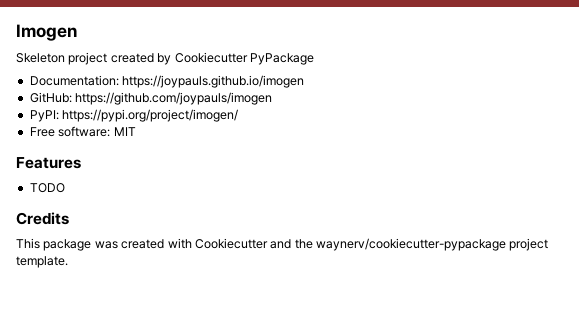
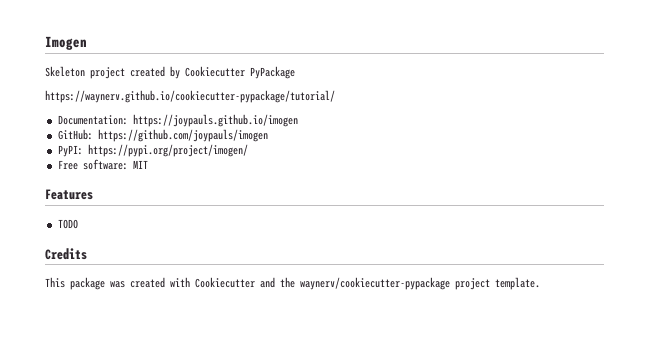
(314, 59) none -> [45,90,335,103] // https://waynerv.github.io/cookiecutter-pypackage/tutorial/

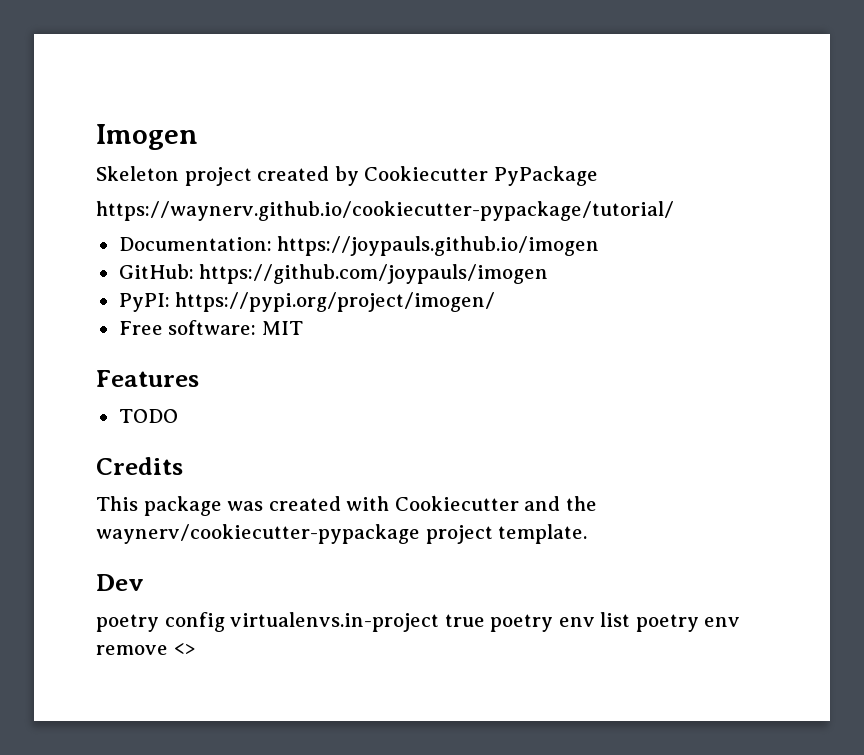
(540, 283) none -> [96,574,144,591] [96,612,741,632] [96,643,195,655] // Dev // poetry config virtualenvs.in-project true poetry env list poetry env remove <>

